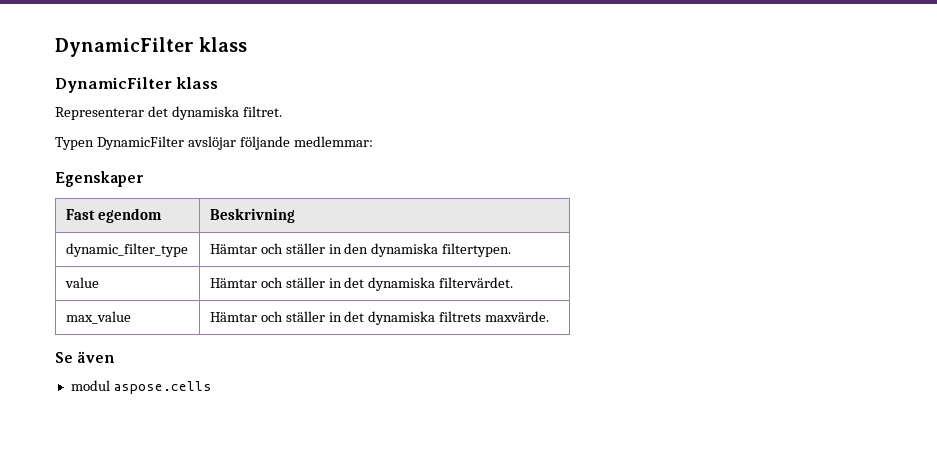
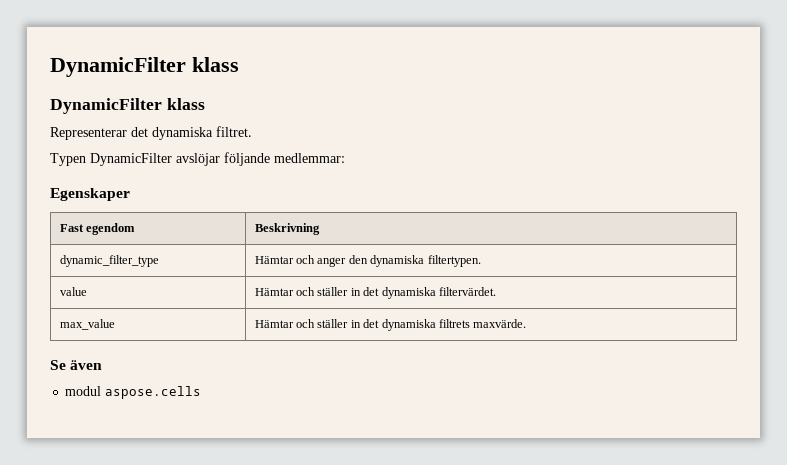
[285,243,342,254] ställer in -> [317,257,347,267] anger

